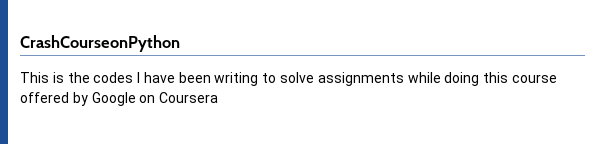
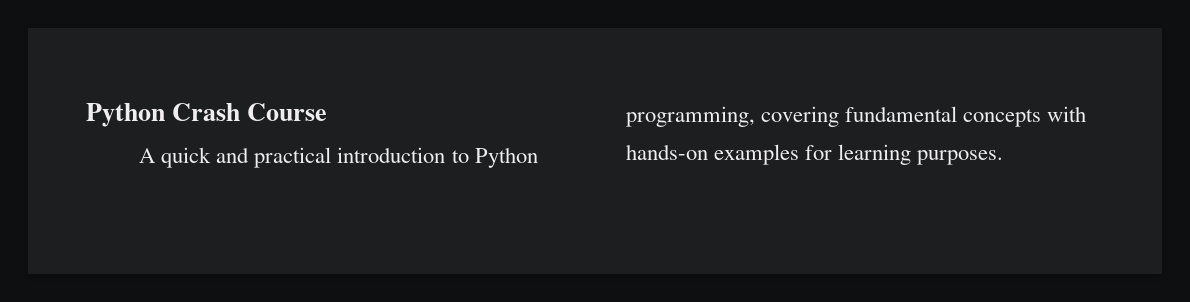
[20,35,180,52] [20,72,557,86] [20,92,219,106] CrashCourseonPython // This is the codes I have been writing to solve assignments while doing this course offered by Google on Coursera -> [86,103,328,127] [139,147,538,168] [626,106,1087,127] [626,144,1004,165] Python Crash Course // A quick and practical introduction to Python programming, covering fundamental concepts with hands-on examples for learning purposes.

